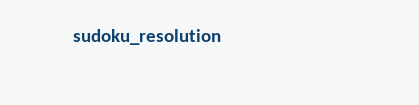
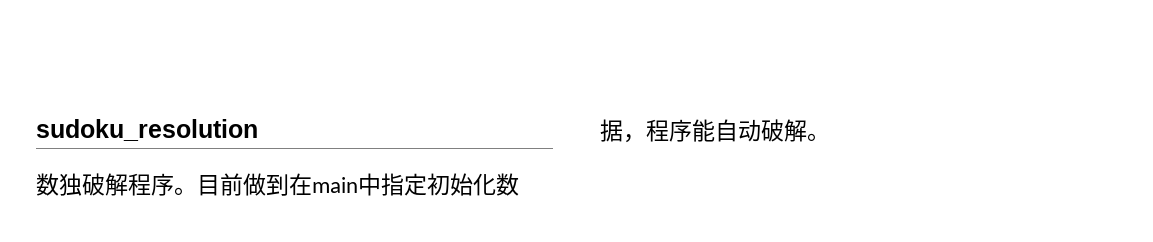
(221, 37) none -> [36,173,519,196] [600,119,830,143] // 数独破解程序。目前做到在main中指定初始化数据，程序能自动破解。

